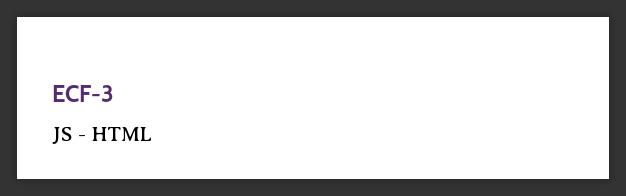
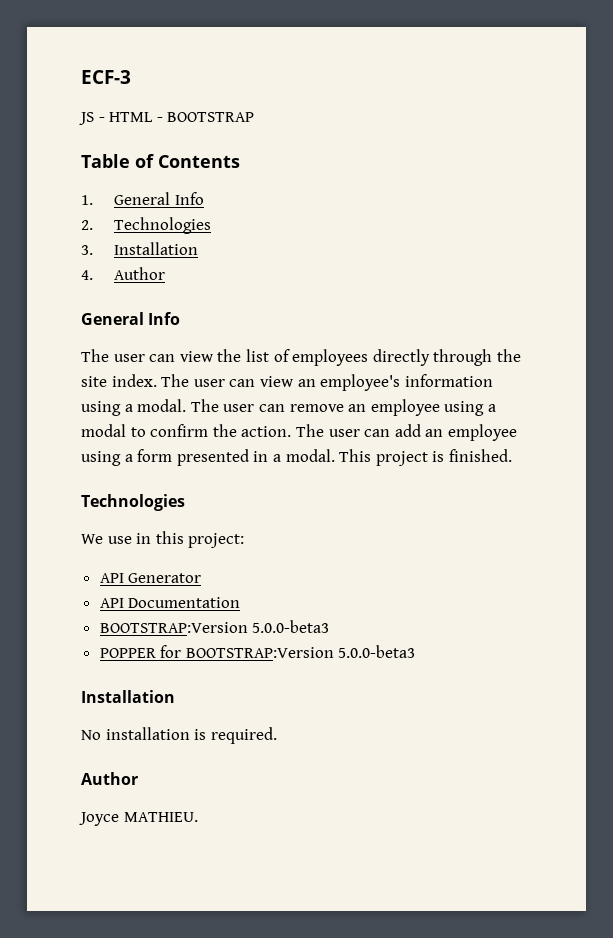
(153, 134) none -> [156,112,255,122] [81,154,240,168] [81,192,204,205] [81,217,212,234] [81,242,199,255] [81,267,166,280] [81,312,181,325] [81,349,521,366] [81,374,493,391] [81,399,496,416] [81,424,517,441] [81,449,512,466] [81,494,185,511] [81,531,245,548] [99,573,202,583] [99,597,241,608] [99,620,330,633] [99,645,416,658] [81,690,175,703] [81,727,277,744] [81,772,138,785] [79,812,198,826] - BOOTSTRAP // Table of Contents // 1. General Info // 2. Technologies // 3. Installation // 4. Author // General Info // The user can view the list of employees directly through the site index. The user can view an employee's information using a modal. The user can remove an employee using a modal to confirm the action. The user can add an employee using a form presented in a modal. This project is finished. // Technologies // We use in this project: // API Generator // API Documentation // BOOTSTRAP:Version 5.0.0-beta3 // POPPER for BOOTSTRAP:Version 5.0.0-beta3 // Installation // No installation is required. // Author // Joyce MATHIEU.

